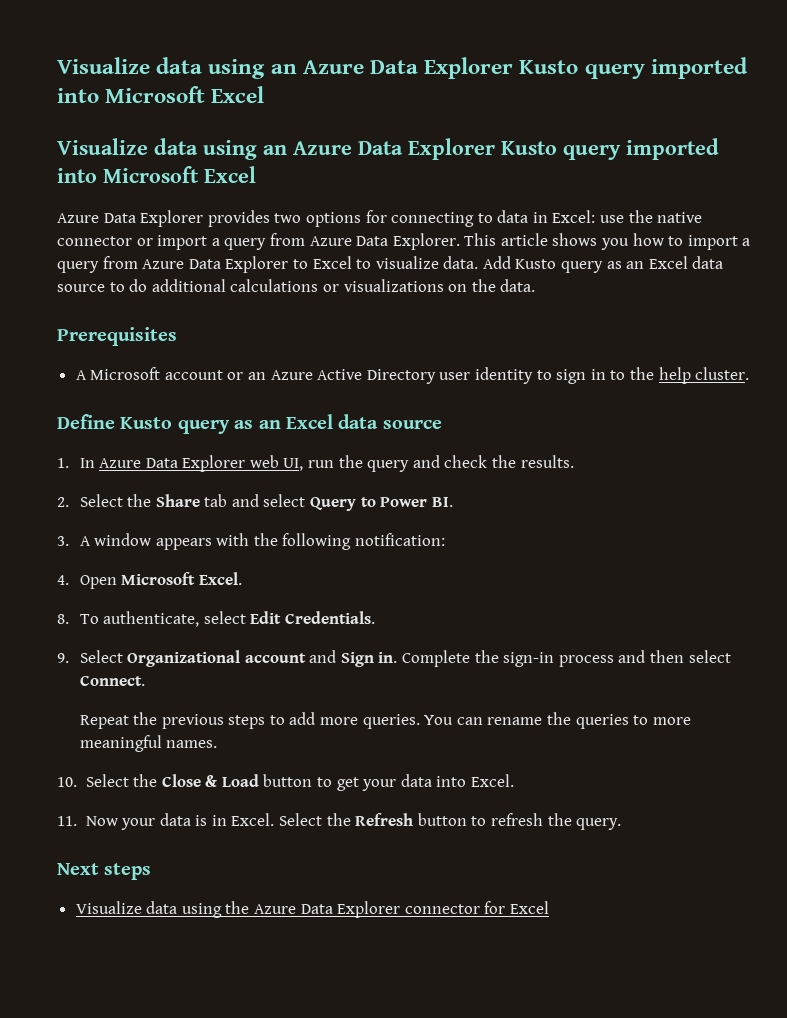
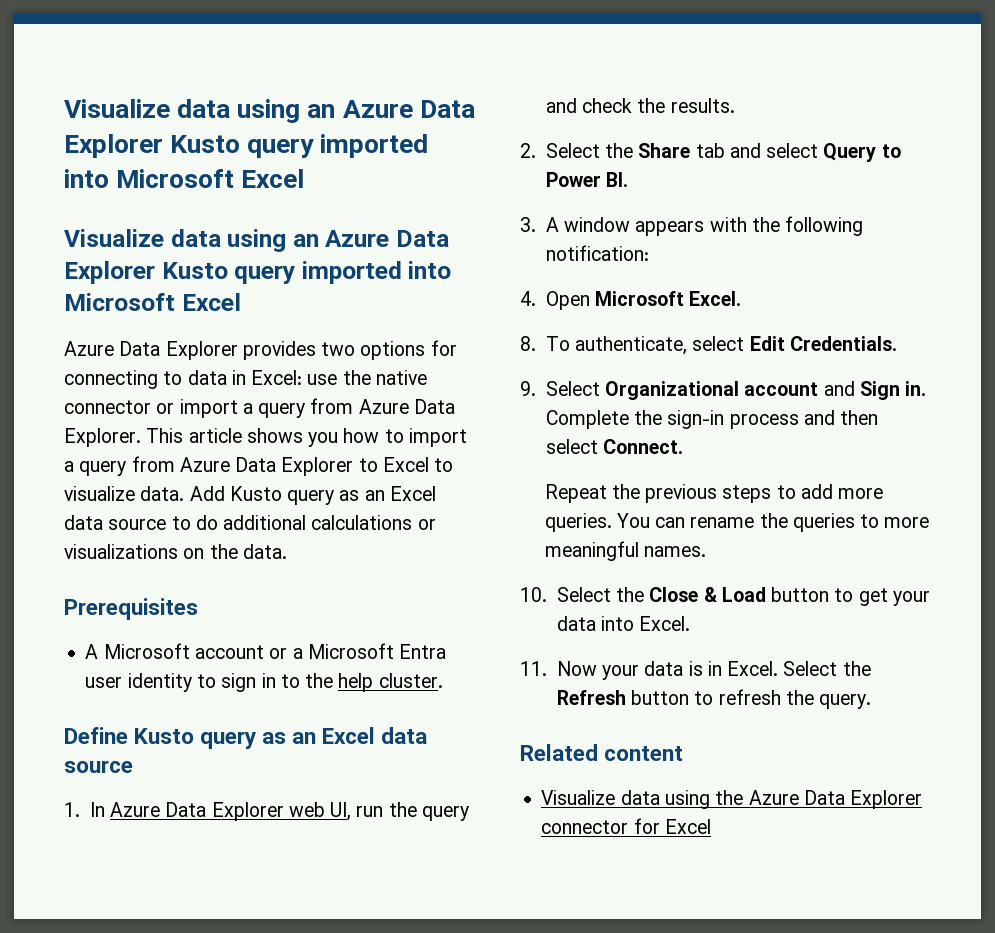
[248,369,436,384] an Azure Active Directory -> [292,643,447,659] a Microsoft Entra
[57,863,152,880] Next steps -> [520,744,684,761] Related content

